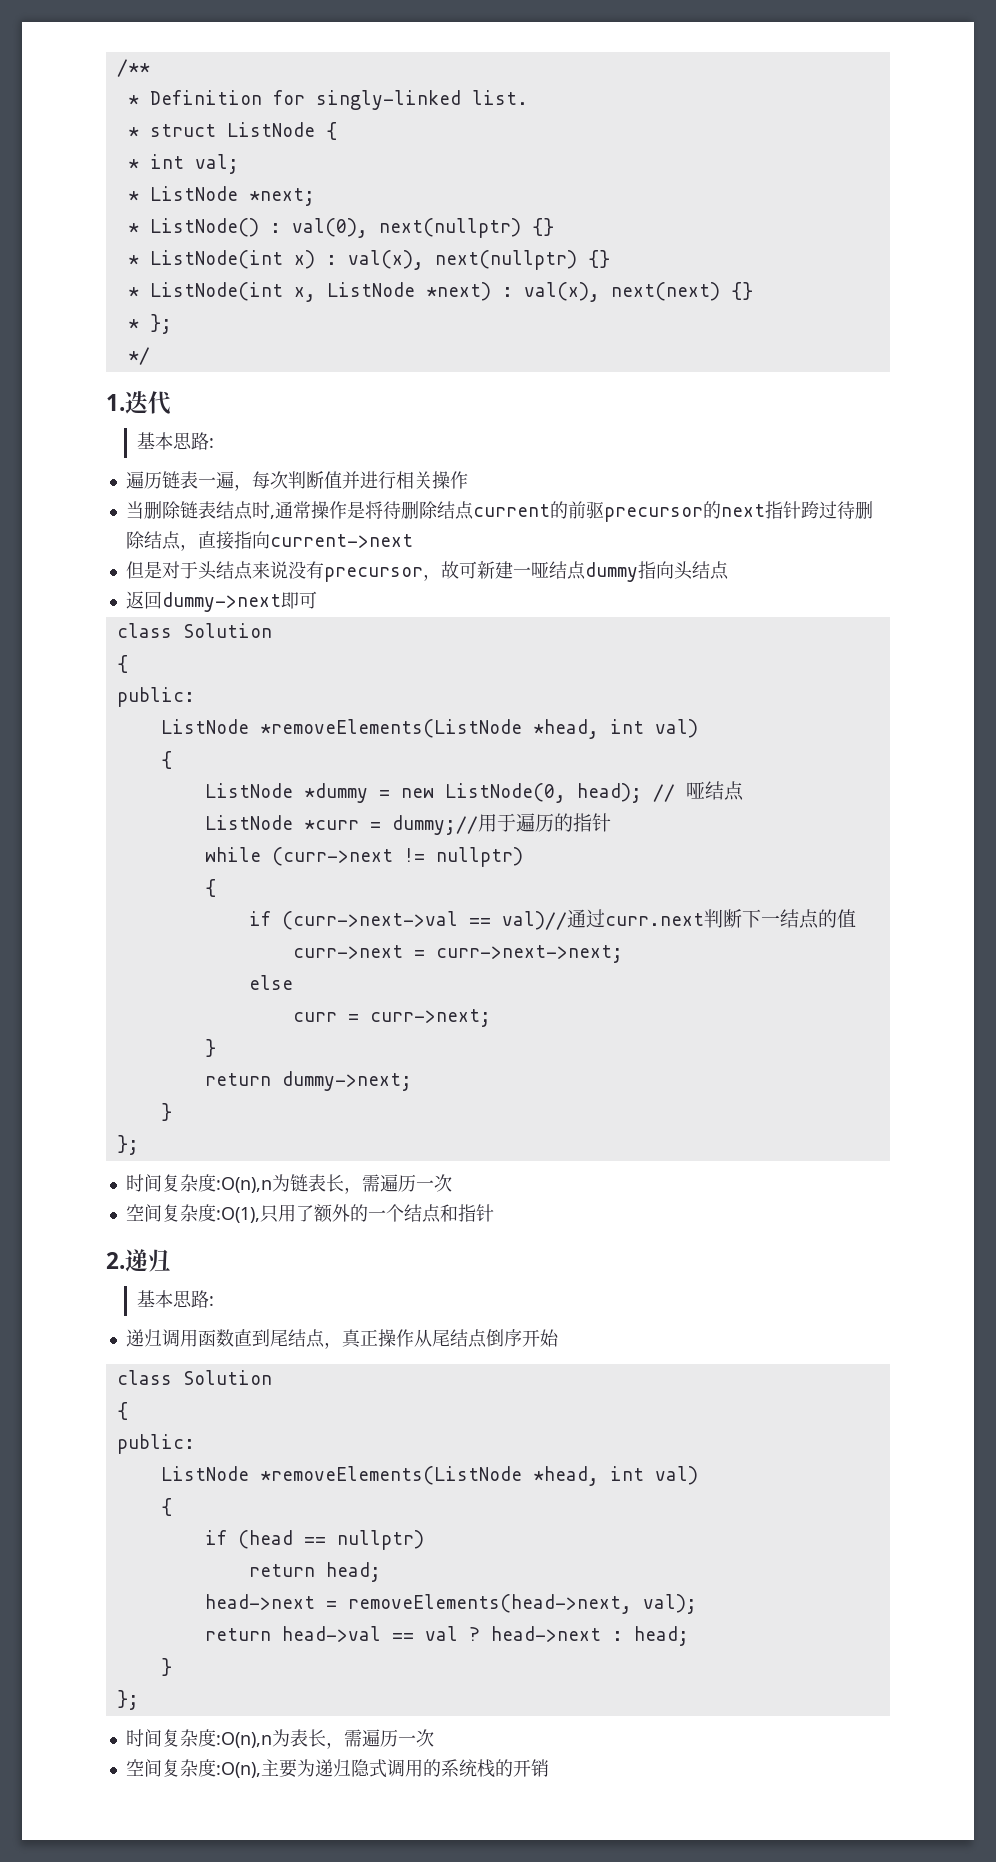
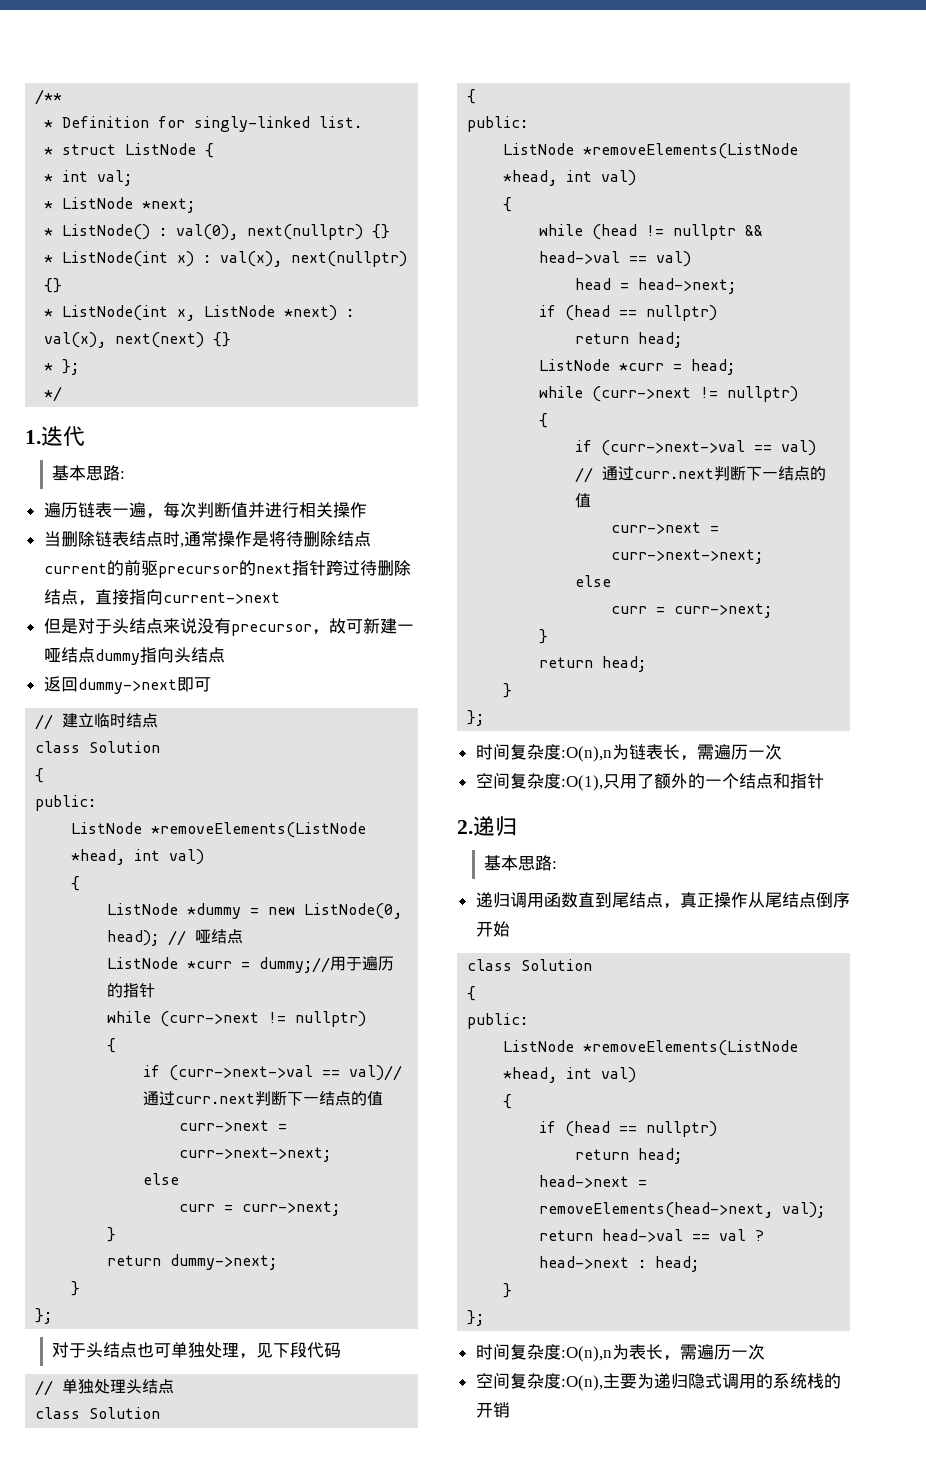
(317, 600) none -> [35,713,159,730] // // 建立临时结点
(139, 1145) none -> [51,1342,341,1359] [35,1378,175,1396] [35,1407,161,1419] [467,89,477,104] [467,116,529,132] [503,143,799,159] [503,170,637,186] [503,197,513,212] [539,224,764,240] [539,251,692,267] [575,278,737,294] [539,305,718,321] [575,332,683,348] [539,359,736,375] [539,386,799,402] [539,413,549,428] [575,440,817,456] [575,466,827,483] [575,493,592,508] [611,522,720,534] [611,549,764,564] [575,575,612,587] [611,603,773,618] [539,629,549,644] [539,656,647,672] [503,683,513,698] [467,710,485,726] // 对于头结点也可单独处理，见下段代码 // // 单独处理头结点 // class Solution // { // public: // ListNode *removeElements(ListNode *head, int val) // { // while (head != nullptr && head->val == val) // head = head->next; // if (head == nullptr) // return head; // ListNode *curr = head; // while (curr->next != nullptr) // { // if (curr->next->val == val) // 通过curr.next判断下一结点的值 // curr->next = curr->next->next; // else // curr = curr->next; // } // return head; // } // };

